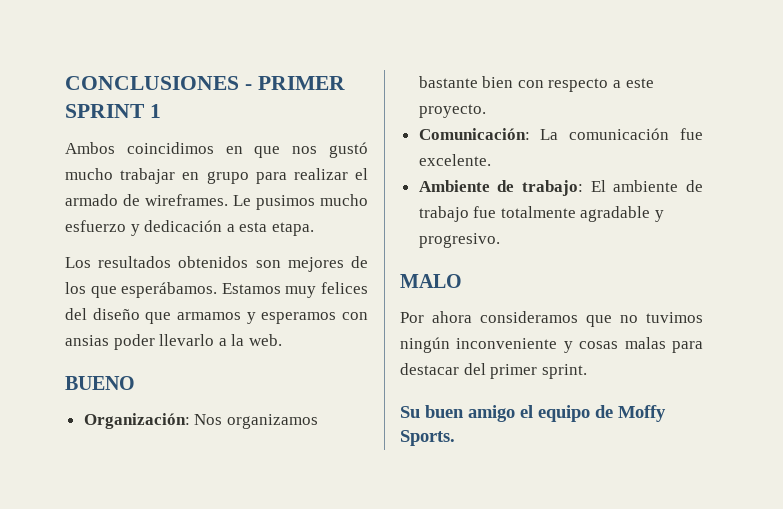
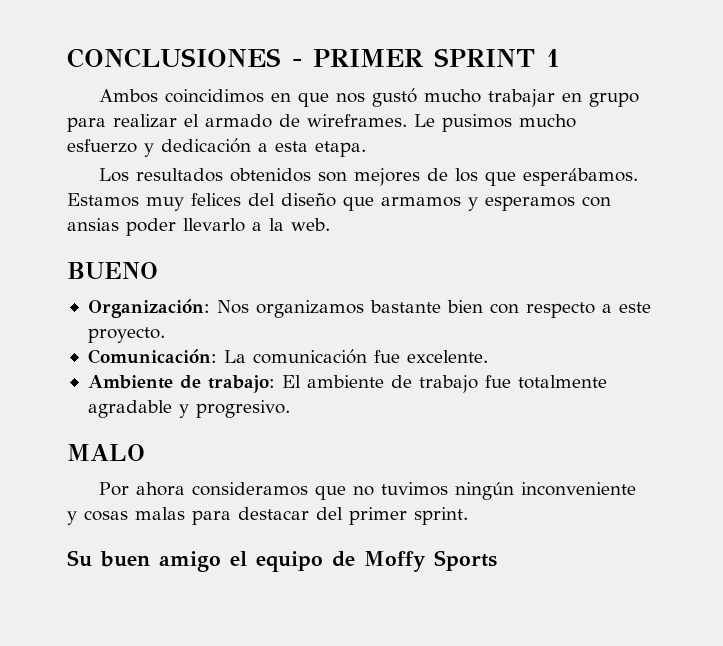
[400,430,455,446] Sports. -> [434,550,497,571] Sports

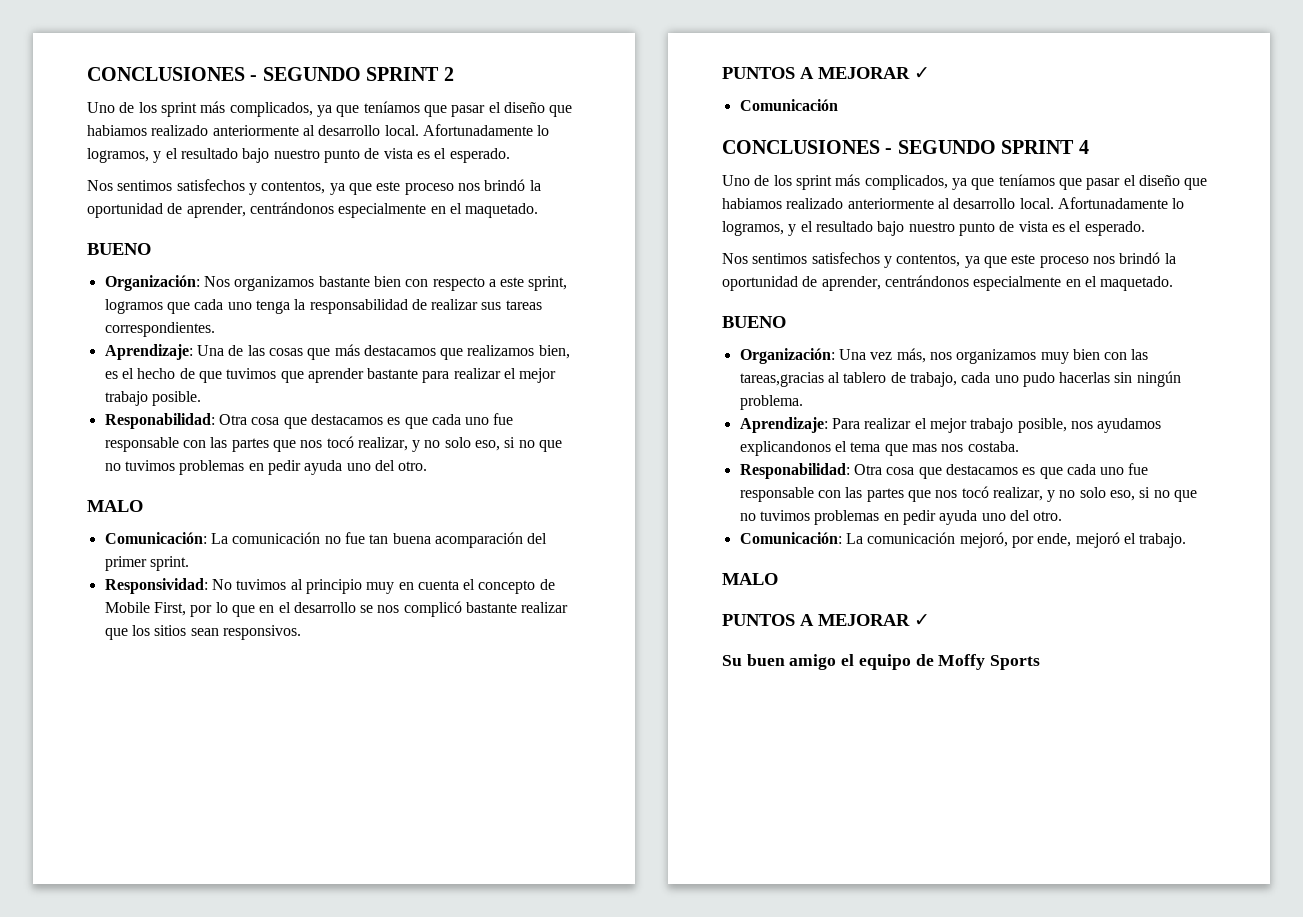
[67,48,560,68] [98,88,639,107] [67,114,576,132] [67,138,366,157] [98,168,638,186] [67,193,611,211] [67,218,330,236] CONCLUSIONES - PRIMER SPRINT 1 // Ambos coincidimos en que nos gustó mucho trabajar en grupo para realizar el armado de wireframes. Le pusimos mucho esfuerzo y dedicación a esta etapa. // Los resultados obtenidos son mejores de los que esperábamos. Estamos muy felices del diseño que armamos y esperamos con ansias poder llevarlo a la web. -> [87,67,454,81] [87,101,573,117] [87,124,550,136] [87,148,510,163] [87,179,541,195] [87,202,539,218] CONCLUSIONES - SEGUNDO SPRINT 2 // Uno de los sprint más complicados, ya que teníamos que pasar el diseño que habiamos realizado anteriormente al desarrollo local. Afortunadamente lo logramos, y el resultado bajo nuestro punto de vista es el esperado. // Nos sentimos satisfechos y contentos, ya que este proceso nos brindó la oportunidad de aprender, centrándonos especialmente en el maquetado.
[87,327,165,343] [87,349,488,364] [87,375,607,393] [87,400,290,418] [67,444,145,461] [98,482,636,500] [67,507,468,525] proyecto. // Comunicación: La comunicación fue excelente. // Ambiente de trabajo: El ambiente de trabajo fue totalmente agradable y progresivo. // MALO // Por ahora consideramos que no tuvimos ningún inconveniente y cosas malas para destacar del primer sprint. -> [528,276,568,291] [104,299,542,314] [104,322,215,337] [104,344,570,360] [104,368,557,383] [104,391,201,406] [104,413,514,429] [104,436,563,452] [104,460,428,475] [87,500,143,512] [104,532,548,548] [104,556,189,571] [104,578,555,594] [104,601,569,617] [104,625,301,640] [722,67,930,79] [739,99,838,111] [722,140,1089,154] [722,174,1208,190] [722,197,1185,209] [722,221,1145,236] [722,252,1176,268] [722,275,1174,291] [722,316,786,328] [739,348,1149,364] [739,371,1181,387] [739,395,803,410] [739,417,1162,433] [739,441,1019,456] [739,463,1149,479] [739,486,1198,502] [739,510,1063,525] [739,532,1187,548] [722,573,778,585] [722,614,930,626] sprint, logramos que cada uno tenga la responsabilidad de realizar sus tareas correspondientes. // Aprendizaje: Una de las cosas que más destacamos que realizamos bien, es el hecho de que tuvimos que aprender bastante para realizar el mejor trabajo posible. // Responabilidad: Otra cosa que destacamos es que cada uno fue responsable con las partes que nos tocó realizar, y no solo eso, si no que no tuvimos problemas en pedir ayuda uno del otro. // MALO // Comunicación: La comunicación no fue tan buena acomparación del primer sprint. // Responsividad: No tuvimos al principio muy en cuenta el concepto de Mobile First, por lo que en el desarrollo se nos complicó bastante realizar que los sitios sean responsivos. // PUNTOS A MEJORAR ✓ // Comunicación // CONCLUSIONES - SEGUNDO SPRINT 4 // Uno de los sprint más complicados, ya que teníamos que pasar el diseño que habiamos realizado anteriormente al desarrollo local. Afortunadamente lo logramos, y el resultado bajo nuestro punto de vista es el esperado. // Nos sentimos satisfechos y contentos, ya que este proceso nos brindó la oportunidad de aprender, centrándonos especialmente en el maquetado. // BUENO // Organización: Una vez más, nos organizamos muy bien con las tareas,gracias al tablero de trabajo, cada uno pudo hacerlas sin ningún problema. // Aprendizaje: Para realizar el mejor trabajo posible, nos ayudamos explicandonos el tema que mas nos costaba. // Responabilidad: Otra cosa que destacamos es que cada uno fue responsable con las partes que nos tocó realizar, y no solo eso, si no que no tuvimos problemas en pedir ayuda uno del otro. // Comunicación: La comunicación mejoró, por ende, mejoró el trabajo. // MALO // PUNTOS A MEJORAR ✓

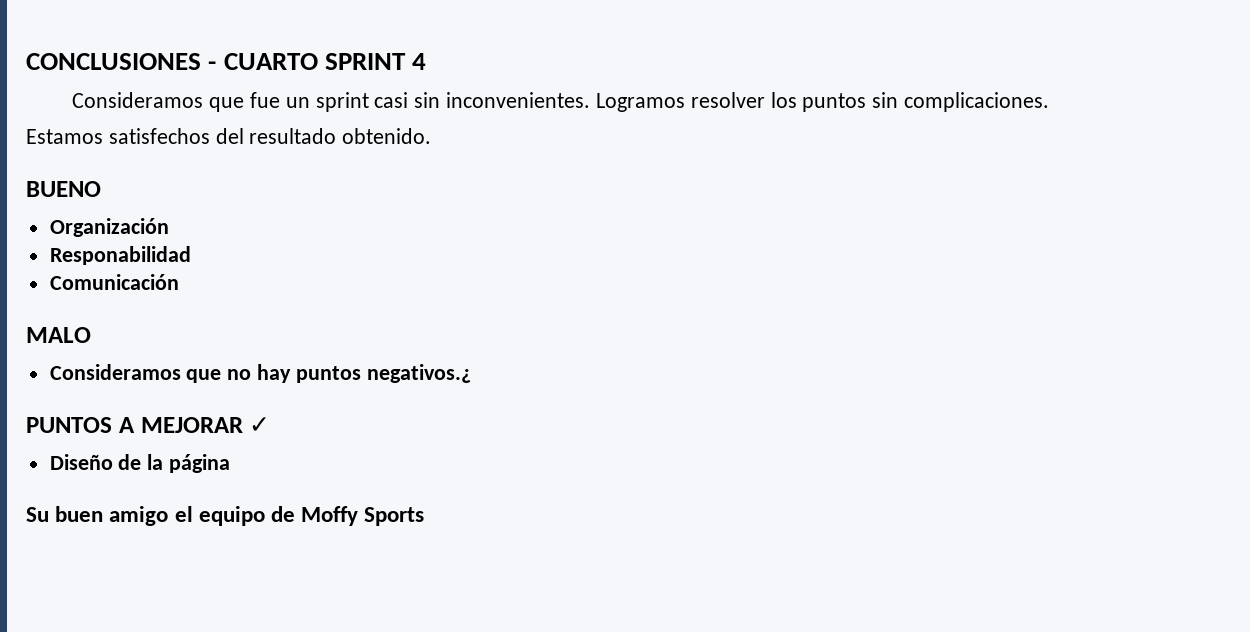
[87,67,454,81] [87,101,573,117] [87,124,550,136] [87,148,510,163] [87,179,541,195] [87,202,539,218] [87,243,151,255] [104,275,568,291] [104,299,542,314] [104,322,215,337] [104,344,570,360] [104,368,557,383] [104,391,201,406] [104,413,514,429] [104,436,563,452] [104,460,428,475] [87,500,143,512] [104,532,548,548] [104,556,189,571] [104,578,555,594] [104,601,569,617] [104,625,301,640] [722,67,930,79] [739,99,838,111] [722,140,1089,154] [722,174,1208,190] [722,197,1185,209] [722,221,1145,236] [722,252,1176,268] [722,275,1174,291] [722,316,786,328] [739,348,1149,364] [739,371,1181,387] [739,395,803,410] [739,417,1162,433] [739,441,1019,456] [739,463,1149,479] [739,486,1198,502] [739,510,1063,525] [739,532,1187,548] [722,573,778,585] [722,614,930,626] CONCLUSIONES - SEGUNDO SPRINT 2 // Uno de los sprint más complicados, ya que teníamos que pasar el diseño que habiamos realizado anteriormente al desarrollo local. Afortunadamente lo logramos, y el resultado bajo nuestro punto de vista es el esperado. // Nos sentimos satisfechos y contentos, ya que este proceso nos brindó la oportunidad de aprender, centrándonos especialmente en el maquetado. // BUENO // Organización: Nos organizamos bastante bien con respecto a este sprint, logramos que cada uno tenga la responsabilidad de realizar sus tareas correspondientes. // Aprendizaje: Una de las cosas que más destacamos que realizamos bien, es el hecho de que tuvimos que aprender bastante para realizar el mejor trabajo posible. // Responabilidad: Otra cosa que destacamos es que cada uno fue responsable con las partes que nos tocó realizar, y no solo eso, si no que no tuvimos problemas en pedir ayuda uno del otro. // MALO // Comunicación: La comunicación no fue tan buena acomparación del primer sprint. // Responsividad: No tuvimos al principio muy en cuenta el concepto de Mobile First, por lo que en el desarrollo se nos complicó bastante realizar que los sitios sean responsivos. // PUNTOS A MEJORAR ✓ // Comunicación // CONCLUSIONES - SEGUNDO SPRINT 4 // Uno de los sprint más complicados, ya que teníamos que pasar el diseño que habiamos realizado anteriormente al desarrollo local. Afortunadamente lo logramos, y el resultado bajo nuestro punto de vista es el esperado. // Nos sentimos satisfechos y contentos, ya que este proceso nos brindó la oportunidad de aprender, centrándonos especialmente en el maquetado. // BUENO // Organización: Una vez más, nos organizamos muy bien con las tareas,gracias al tablero de trabajo, cada uno pudo hacerlas sin ningún problema. // Aprendizaje: Para realizar el mejor trabajo posible, nos ayudamos explicandonos el tema que mas nos costaba. // Responabilidad: Otra cosa que destacamos es que cada uno fue responsable con las partes que nos tocó realizar, y no solo eso, si no que no tuvimos problemas en pedir ayuda uno del otro. // Comunicación: La comunicación mejoró, por ende, mejoró el trabajo. // MALO // PUNTOS A MEJORAR ✓ -> [26,53,427,70] [72,92,1049,112] [26,128,432,144] [26,181,101,197] [49,218,169,237] [49,246,191,265] [49,274,179,290] [26,327,91,343] [49,364,471,383] [26,417,271,433] [49,454,231,473] CONCLUSIONES - CUARTO SPRINT 4 // Consideramos que fue un sprint casi sin inconvenientes. Logramos resolver los puntos sin complicaciones. // Estamos satisfechos del resultado obtenido. // BUENO // Organización // Responabilidad // Comunicación // MALO // Consideramos que no hay puntos negativos.¿ // PUNTOS A MEJORAR ✓ // Diseño de la página

